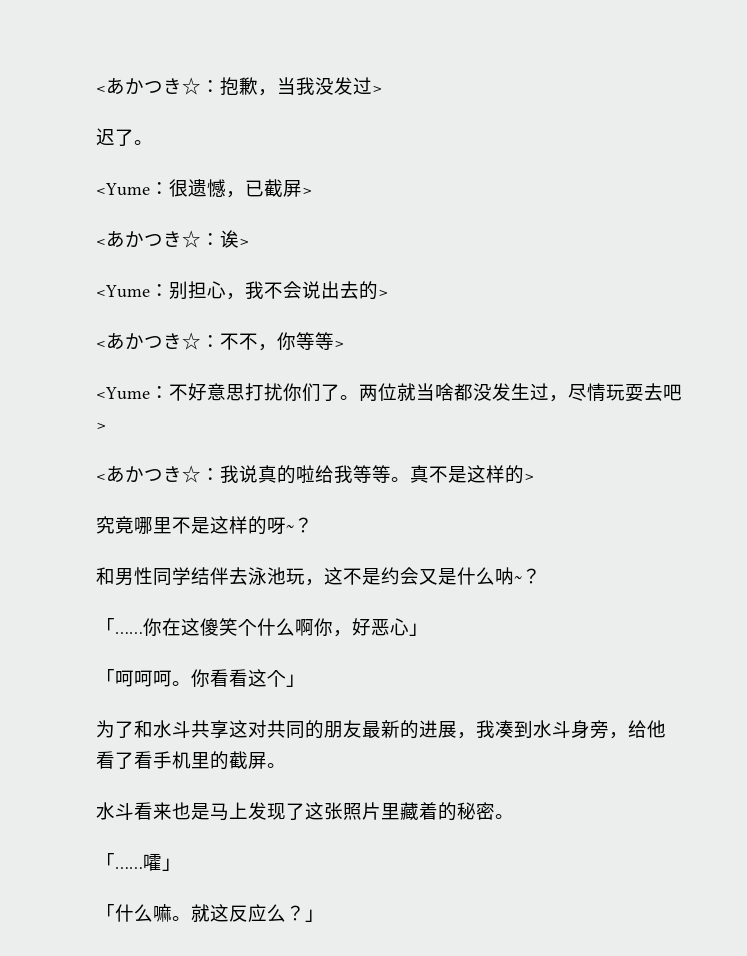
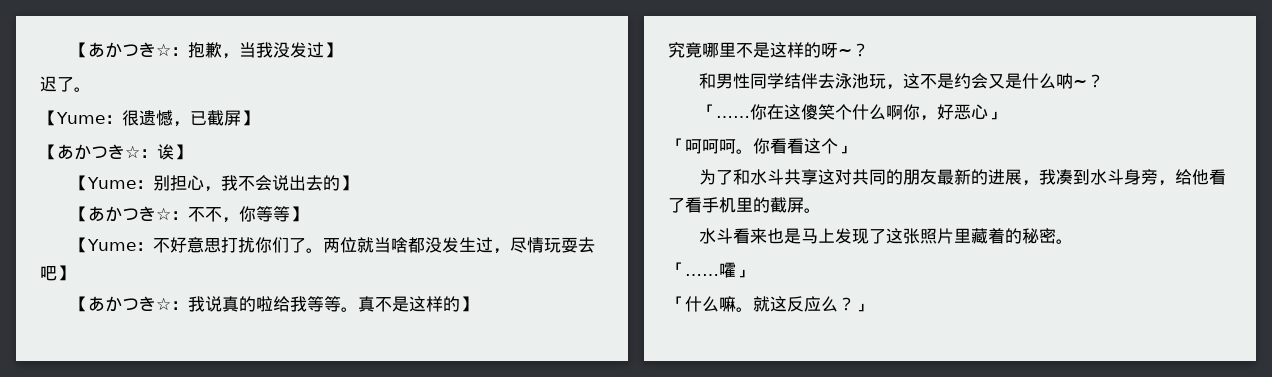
[96,85,106,93] < -> [71,42,89,58] 【
[372,85,382,93] > -> [324,42,342,58] 】
[96,183,150,196] <Yume -> [40,110,105,126] 【Yume
[302,187,312,195] [96,238,106,246] > // < -> [240,110,258,126] [40,144,57,160] 】 // 【
[239,238,249,246] [96,285,150,298] > // <Yume -> [174,144,191,160] [71,175,137,191] 】 // 【Yume
[378,289,388,297] [96,340,106,348] > // < -> [340,175,358,191] [71,206,89,222] 】 // 【
[334,340,344,348] [96,387,150,400] > // <Yume -> [290,206,308,222] [71,237,137,253] 】 // 【Yume
[96,422,106,430] [96,473,106,481] > // < -> [57,265,74,281] [71,296,89,312] 】 // 【
[524,473,534,481] > -> [460,296,478,312] 】

